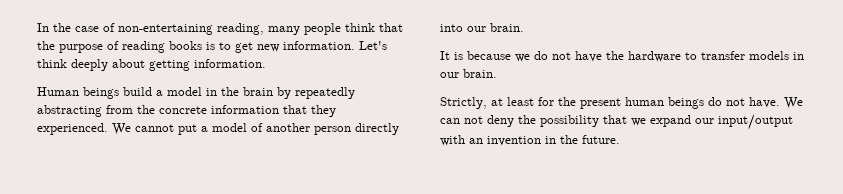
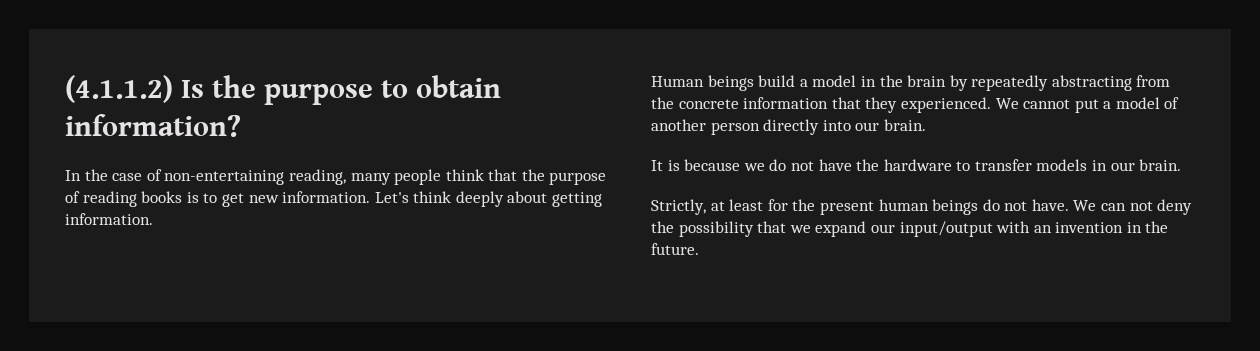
(37, 27) none -> [65,75,501,105] [65,114,241,137] (4.1.1.2) Is the purpose to obtain information? //

